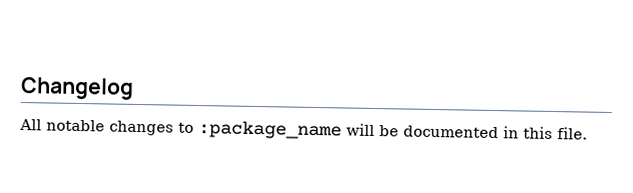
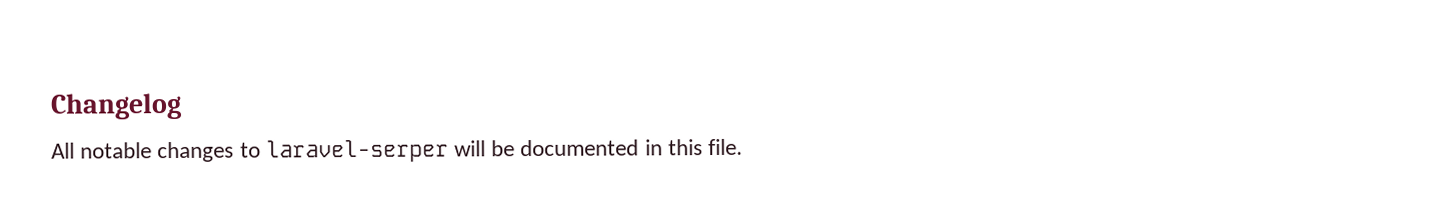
[198,120,342,140] :package_name -> [265,139,449,163] laravel-serper

